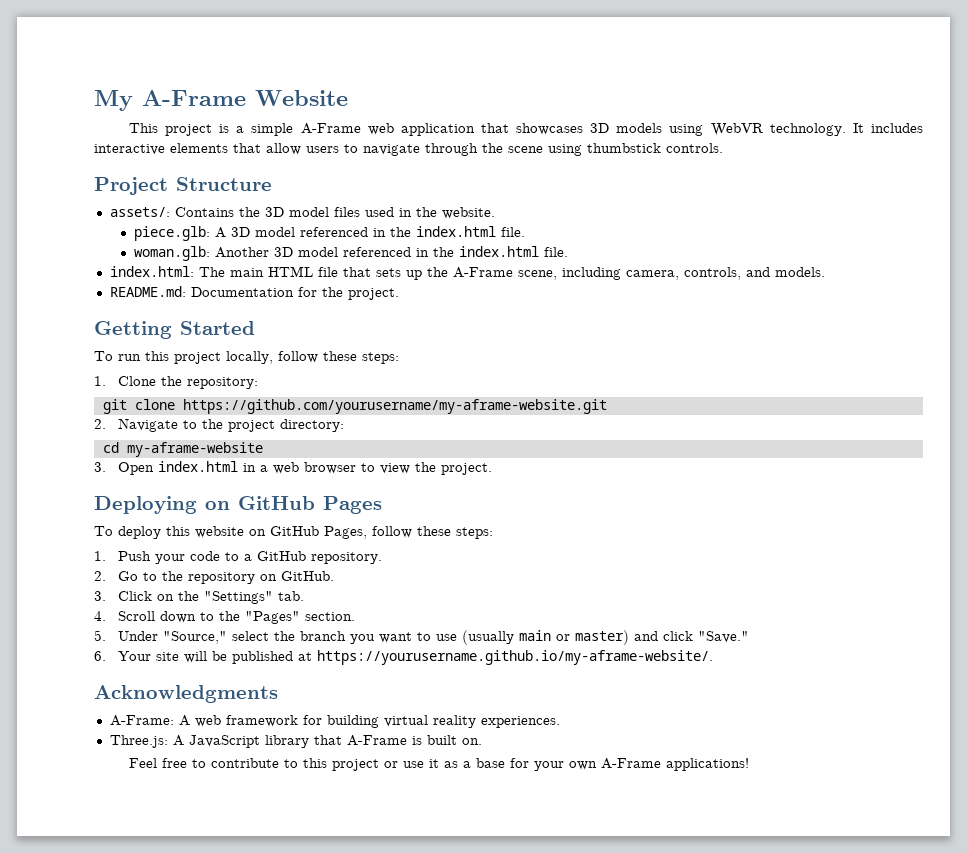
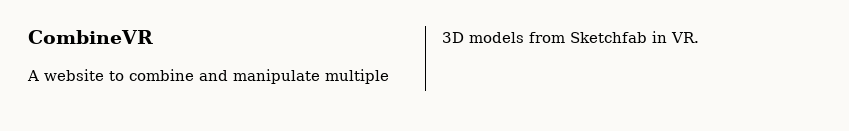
[94,90,348,111] [128,123,924,136] [94,143,723,156] [94,177,272,195] [109,207,495,219] [134,226,526,241] [134,246,569,261] [109,266,825,280] [109,286,399,300] [94,321,255,339] [94,351,399,364] [94,376,259,389] [102,399,607,414] [94,418,345,432] [102,442,263,457] [94,461,493,475] [94,496,382,514] [94,526,493,539] [94,551,383,564] [94,571,335,584] [94,591,305,604] [94,611,356,624] [94,630,750,645] [94,650,714,665] [94,685,278,703] [109,715,560,728] [109,735,482,748] [128,758,749,771] My A-Frame Website // This project is a simple A-Frame web application that showcases 3D models using WebVR technology. It includes interactive elements that allow users to navigate through the scene using thumbstick controls. // Project Structure // assets/: Contains the 3D model files used in the website. // piece.glb: A 3D model referenced in the index.html file. // woman.glb: Another 3D model referenced in the index.html file. // index.html: The main HTML file that sets up the A-Frame scene, including camera, controls, and models. // README.md: Documentation for the project. // Getting Started // To run this project locally, follow these steps: // 1. Clone the repository: // git clone https://github.com/yourusername/my-aframe-website.git // 2. Navigate to the project directory: // cd my-aframe-website // 3. Open index.html in a web browser to view the project. // Deploying on GitHub Pages // To deploy this website on GitHub Pages, follow these steps: // 1. Push your code to a GitHub repository. // 2. Go to the repository on GitHub. // 3. Click on the "Settings" tab. // 4. Scroll down to the "Pages" section. // 5. Under "Source," select the branch you want to use (usually main or master) and click "Save." // 6. Your site will be published at https://yourusername.github.io/my-aframe-website/. // Acknowledgments // A-Frame: A web framework for building virtual reality experiences. // Three.js: A JavaScript library that A-Frame is built on. // Feel free to contribute to this project or use it as a base for your own A-Frame applications! -> [28,30,153,44] [27,69,389,84] [442,31,699,43] CombineVR // A website to combine and manipulate multiple 3D models from Sketchfab in VR.

